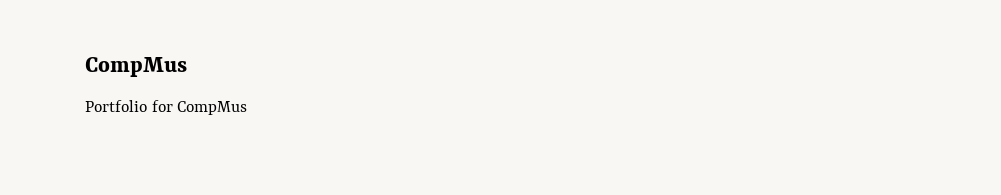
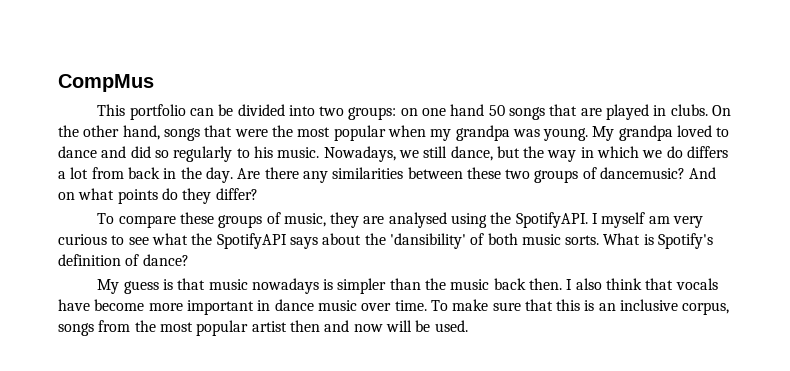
[85,100,248,115] Portfolio for CompMus -> [97,104,731,120] [58,125,730,141] [58,146,729,162] [58,167,717,183] [58,188,258,204] [97,212,704,228] [58,233,714,249] [58,254,189,266] [97,278,718,294] [58,299,730,315] [58,320,468,336] This portfolio can be divided into two groups: on one hand 50 songs that are played in clubs. On the other hand, songs that were the most popular when my grandpa was young. My grandpa loved to dance and did so regularly to his music. Nowadays, we still dance, but the way in which we do differs a lot from back in the day. Are there any similarities between these two groups of dancemusic? And on what points do they differ? // To compare these groups of music, they are analysed using the SpotifyAPI. I myself am very curious to see what the SpotifyAPI says about the 'dansibility' of both music sorts. What is Spotify's definition of dance? // My guess is that music nowadays is simpler than the music back then. I also think that vocals have become more important in dance music over time. To make sure that this is an inclusive corpus, songs from the most popular artist then and now will be used.

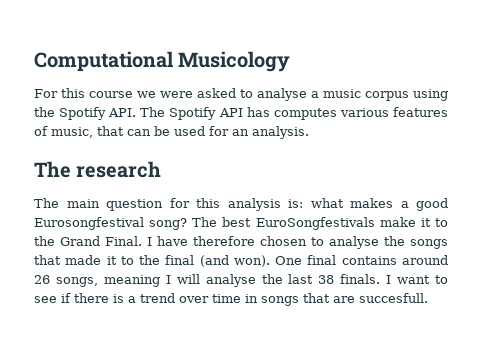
[58,74,154,92] [97,104,731,120] [58,125,730,141] [58,146,729,162] [58,167,717,183] [58,188,258,204] [97,212,704,228] [58,233,714,249] [58,254,189,266] [97,278,718,294] [58,299,730,315] [58,320,468,336] CompMus // This portfolio can be divided into two groups: on one hand 50 songs that are played in clubs. On the other hand, songs that were the most popular when my grandpa was young. My grandpa loved to dance and did so regularly to his music. Nowadays, we still dance, but the way in which we do differs a lot from back in the day. Are there any similarities between these two groups of dancemusic? And on what points do they differ? // To compare these groups of music, they are analysed using the SpotifyAPI. I myself am very curious to see what the SpotifyAPI says about the 'dansibility' of both music sorts. What is Spotify's definition of dance? // My guess is that music nowadays is simpler than the music back then. I also think that vocals have become more important in dance music over time. To make sure that this is an inclusive corpus, songs from the most popular artist then and now will be used. -> [34,51,291,72] [34,88,448,101] [34,107,448,120] [34,126,309,139] [34,161,162,178] [34,198,448,211] [34,217,449,230] [34,236,448,249] [34,255,448,267] [34,274,449,287] [34,293,428,306] Computational Musicology // For this course we were asked to analyse a music corpus using the Spotify API. The Spotify API has computes various features of music, that can be used for an analysis. // The research // The main question for this analysis is: what makes a good Eurosongfestival song? The best EuroSongfestivals make it to the Grand Final. I have therefore chosen to analyse the songs that made it to the final (and won). One final contains around 26 songs, meaning I will analyse the last 38 finals. I want to see if there is a trend over time in songs that are succesfull.

